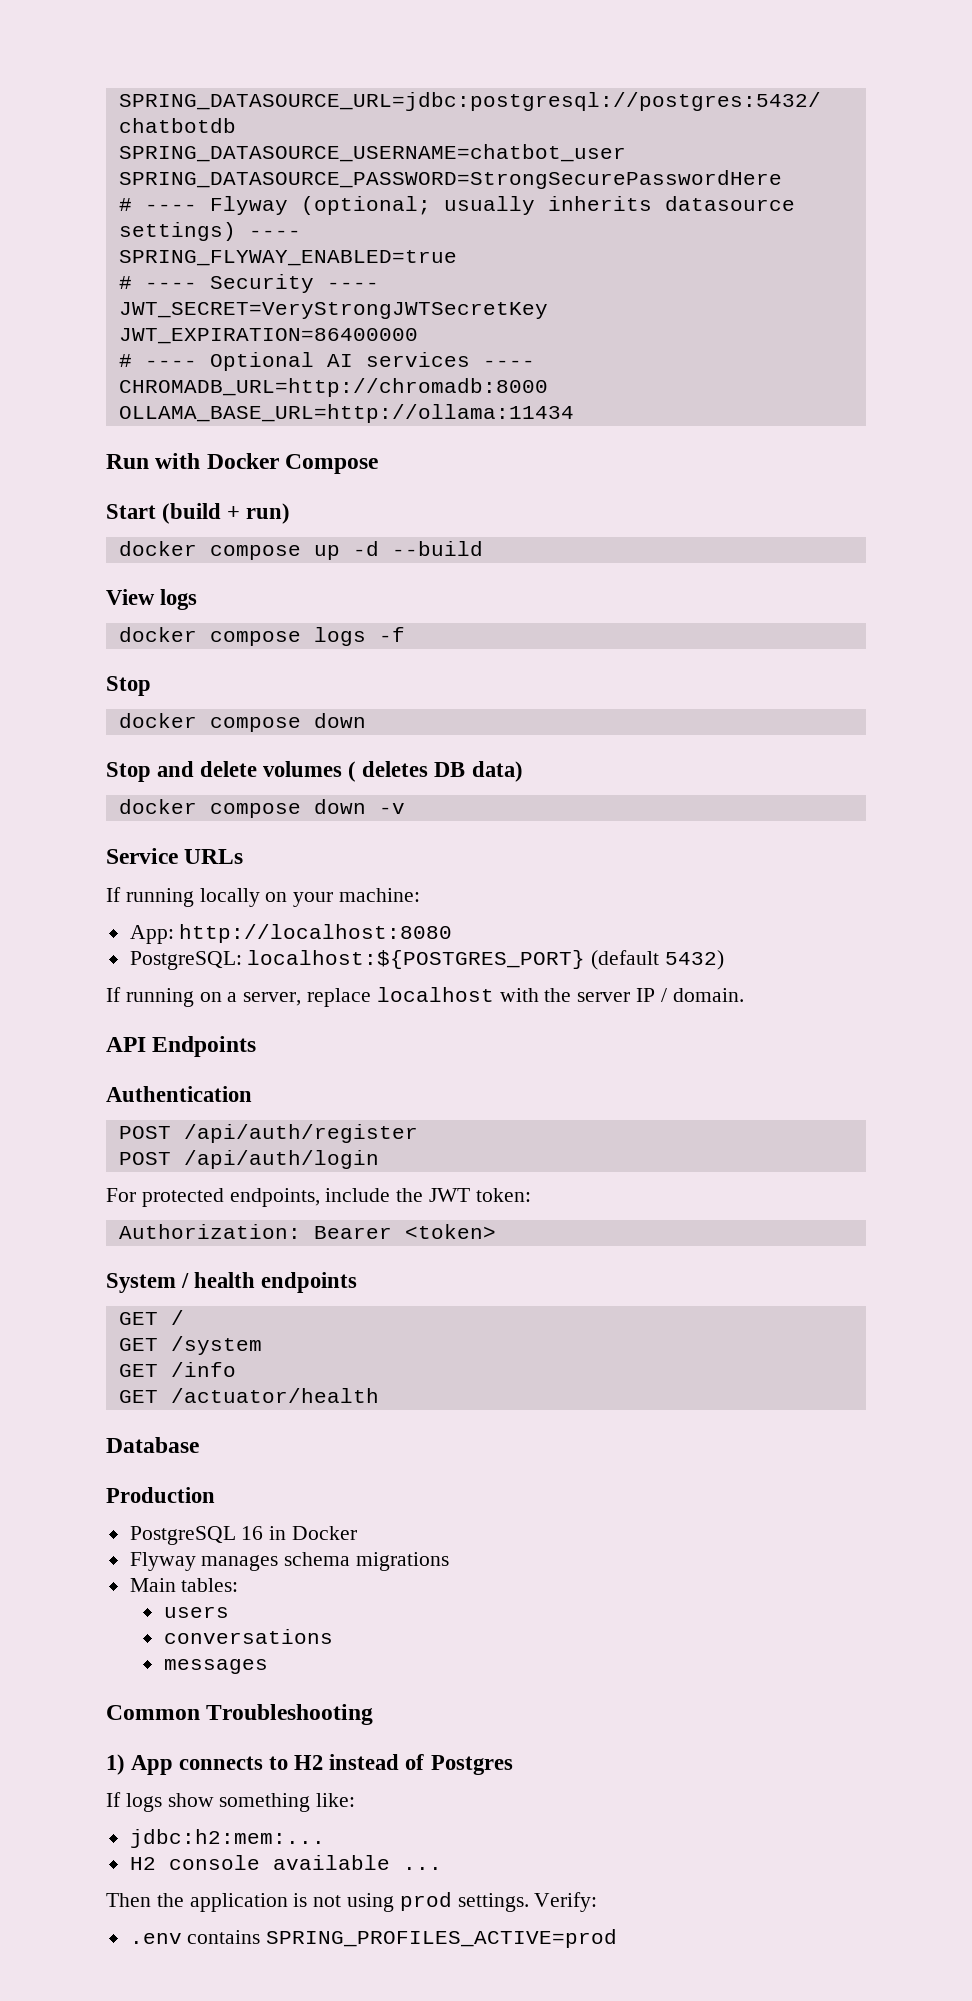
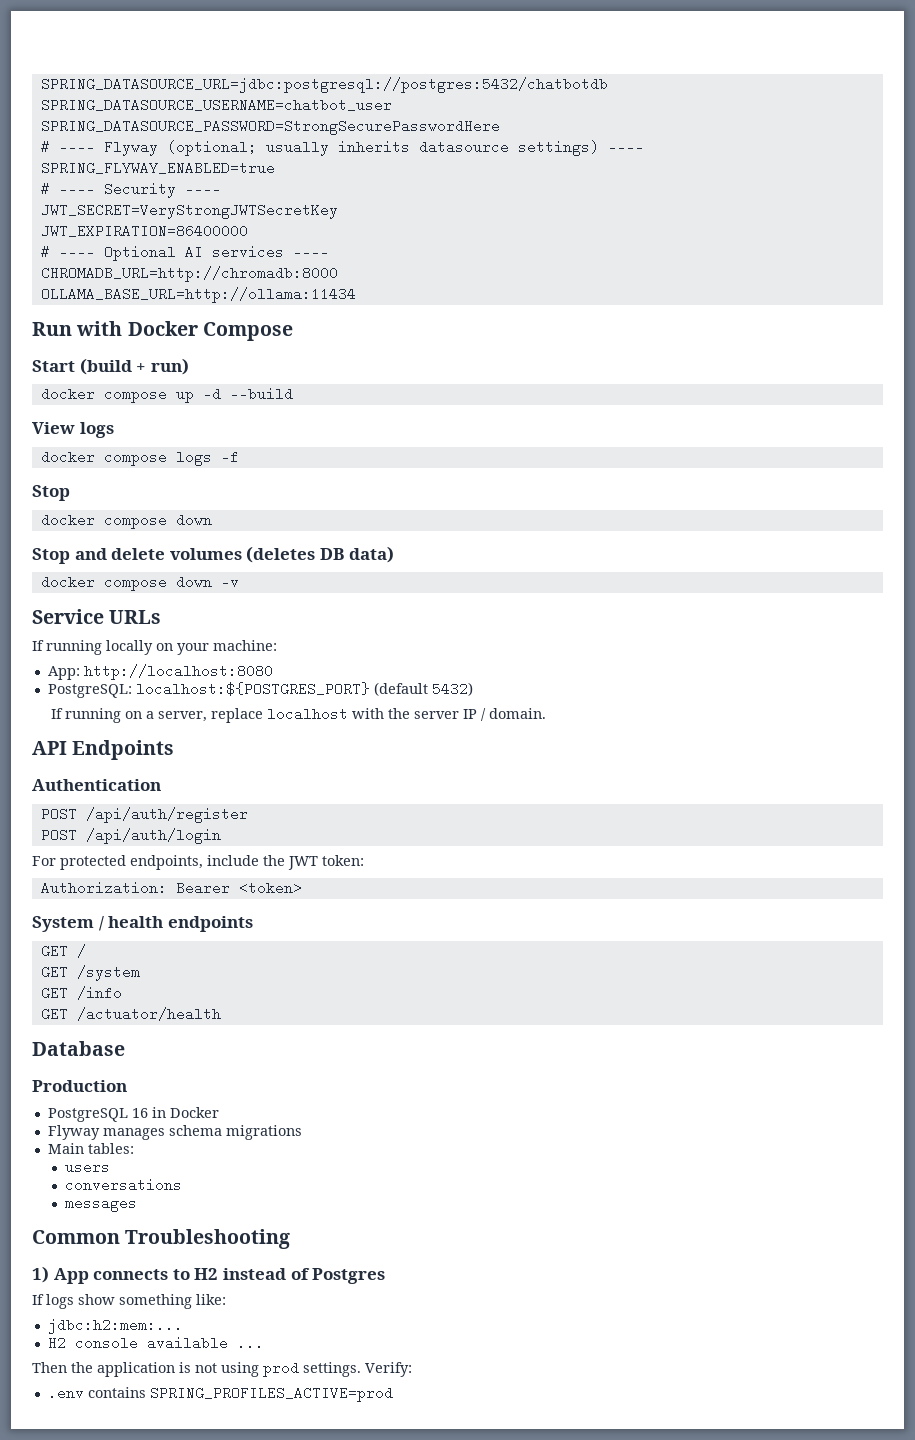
[348,761,429,782] ( deletes -> [246,546,316,563] (deletes

